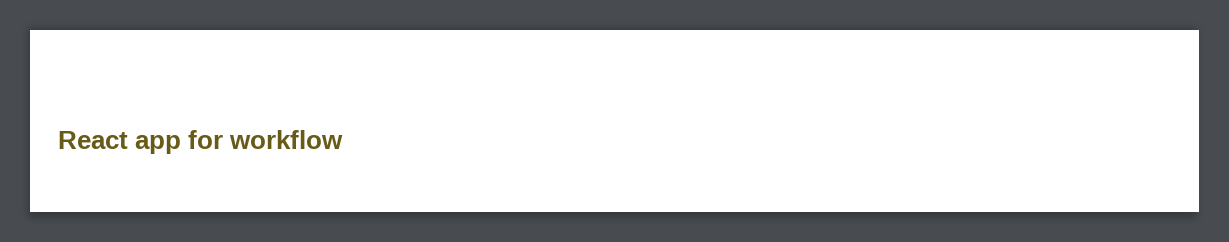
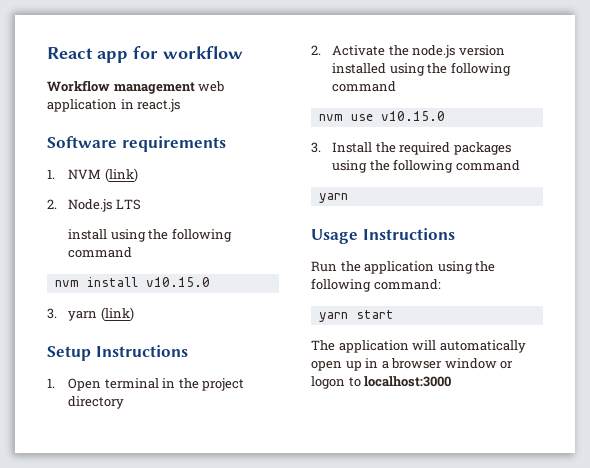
(344, 139) none -> [47,80,225,94] [47,99,181,112] [47,136,226,152] [47,168,138,182] [47,199,141,212] [68,228,232,242] [68,247,133,258] [54,277,210,287] [47,307,134,321] [47,345,188,361] [47,378,245,391] [68,396,125,409] [311,45,505,58] [332,62,511,76] [332,81,397,92] [318,111,445,121] [311,142,511,155] [332,159,520,173] [318,193,348,203] [311,228,455,244] [311,261,496,274] [311,278,441,292] [318,310,394,322] [311,340,526,353] [311,358,514,371] [311,376,452,389] // Workflow management web application in react.js // Software requirements // 1. NVM (link) // 2. Node.js LTS // install using the following command // nvm install v10.15.0 // 3. yarn (link) // Setup Instructions // 1. Open terminal in the project directory // 2. Activate the node.js version installed using the following command // nvm use v10.15.0 // 3. Install the required packages using the following command // yarn // Usage Instructions // Run the application using the following command: // yarn start // The application will automatically open up in a browser window or logon to localhost:3000

